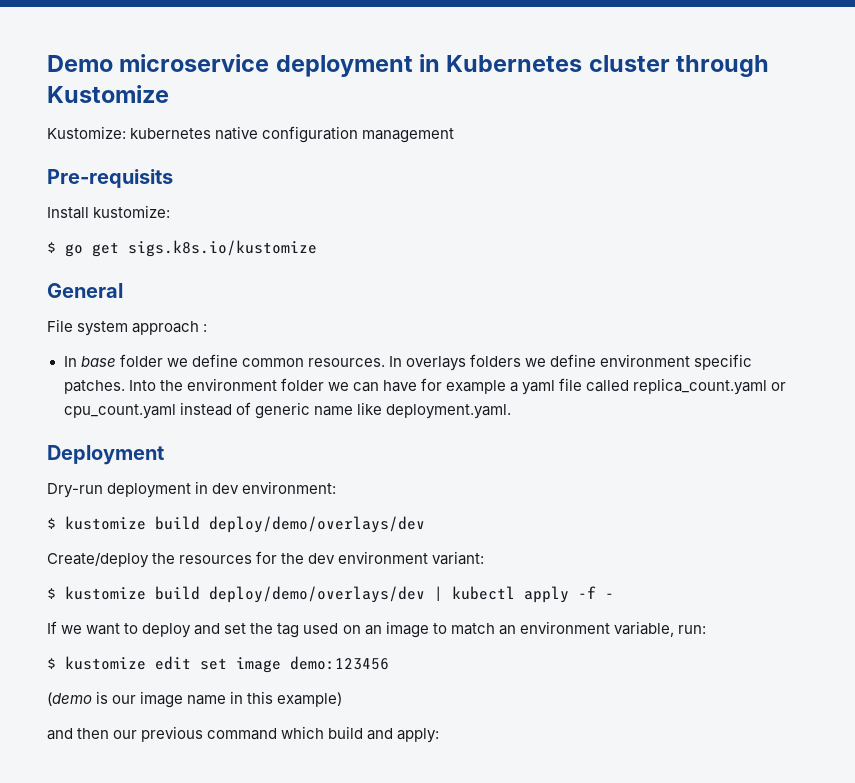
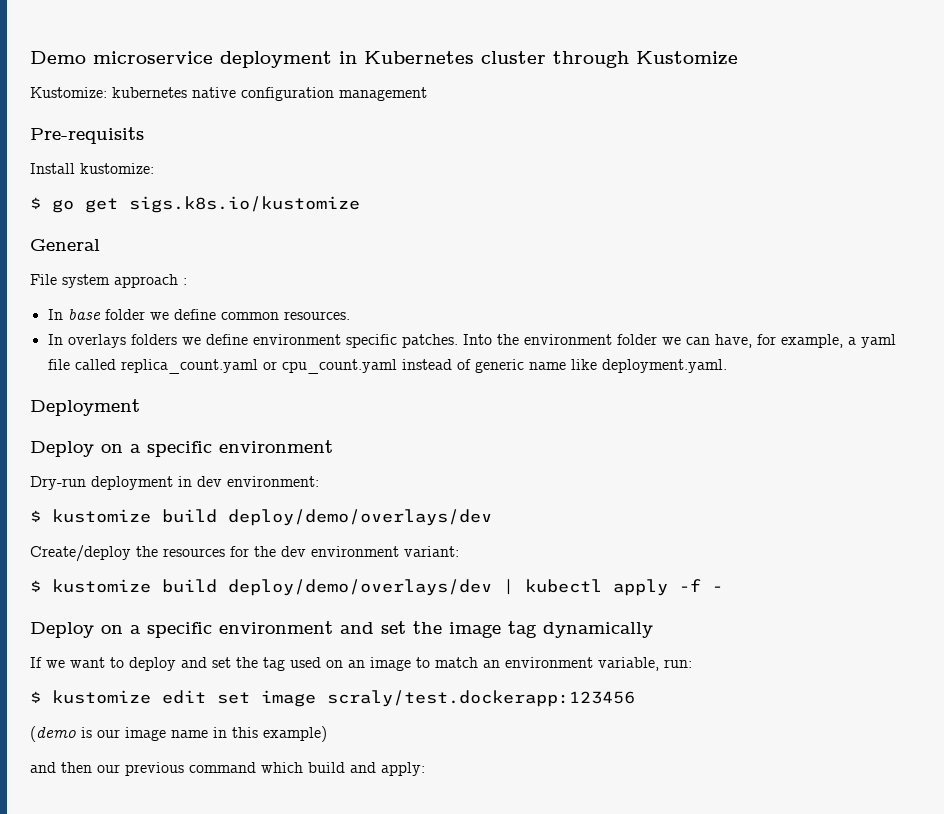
(385, 362) none -> (350, 315) //
[382,378,506,394] have for example -> [714,334,843,348] have, for example,
(164, 455) none -> [30,440,333,457] // Deploy on a specific environment
(614, 596) none -> [30,621,653,638] // Deploy on a specific environment and set the image tag dynamically
[290,656,389,670] demo:123456 -> [327,690,635,707] scraly/test.dockerapp:123456

